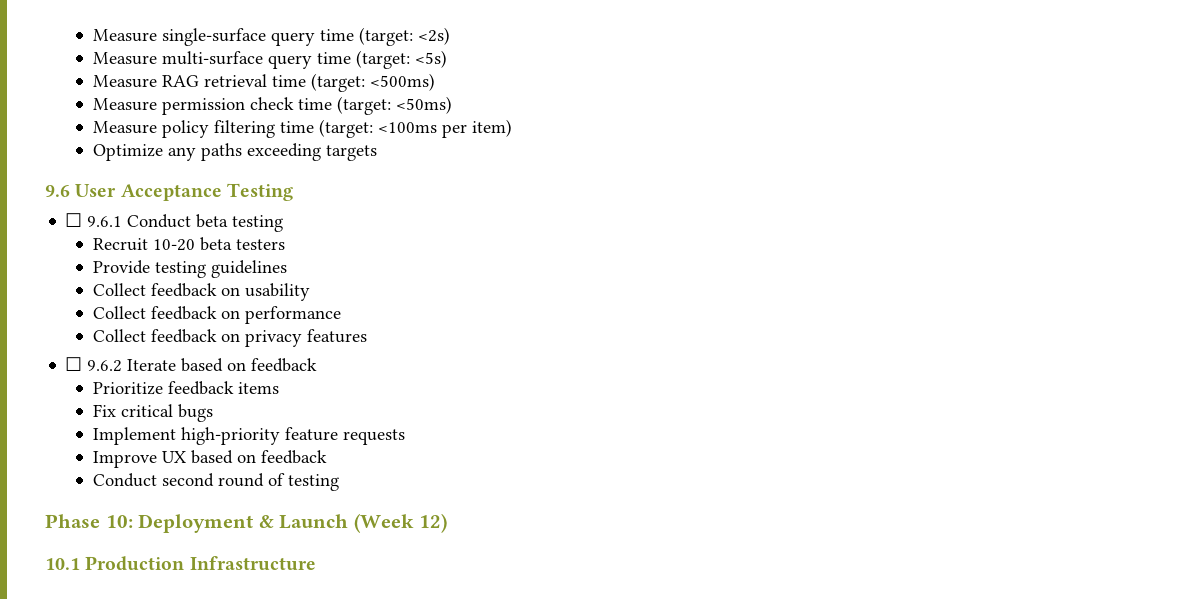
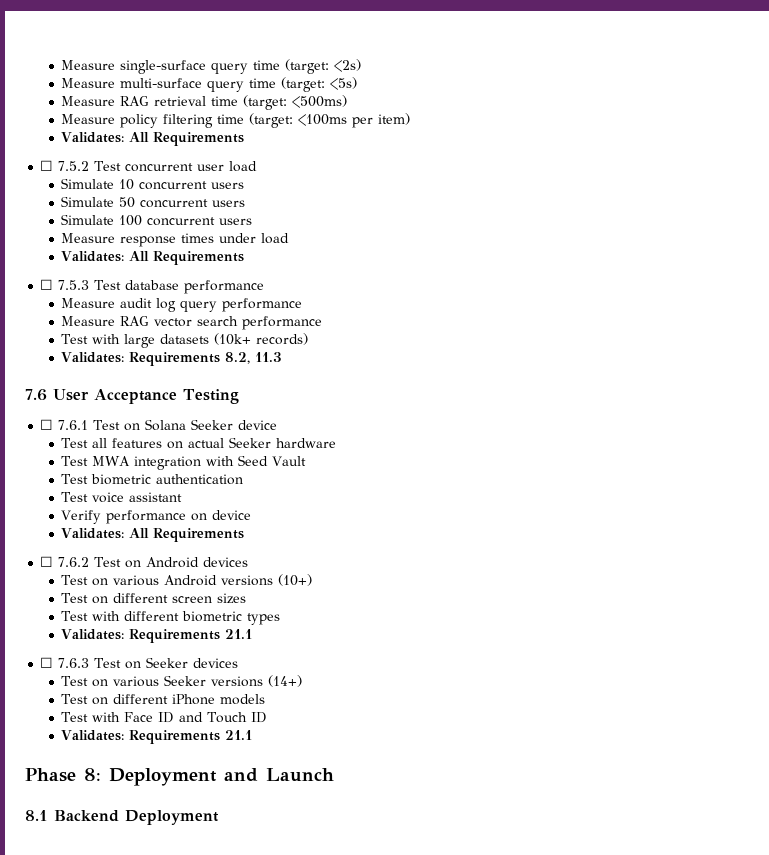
[92,96,452,115] // Measure permission check time (target: <50ms) -> (348, 101) none
[92,143,377,161] [45,183,293,201] [65,213,284,232] [92,237,285,251] [92,260,287,278] [92,283,310,301] [92,306,341,324] [92,329,367,347] [65,357,318,372] [92,381,279,395] [92,404,213,422] [92,427,405,445] [92,450,327,468] [92,473,339,491] [45,513,448,533] [45,556,316,571] Optimize any paths exceeding targets // 9.6 User Acceptance Testing // ☐ 9.6.1 Conduct beta testing // Recruit 10-20 beta testers // Provide testing guidelines // Collect feedback on usability // Collect feedback on performance // Collect feedback on privacy features // ☐ 9.6.2 Iterate based on feedback // Prioritize feedback items // Fix critical bugs // Implement high-priority feature requests // Improve UX based on feedback // Conduct second round of testing // Phase 10: Deployment & Launch (Week 12) // 10.1 Production Infrastructure -> [61,132,245,146] [40,160,258,172] [61,178,245,190] [61,196,246,208] [61,214,253,226] [61,233,290,247] [61,251,245,265] [40,279,265,294] [61,298,303,312] [61,316,323,330] [61,333,309,348] [61,352,283,366] [25,389,239,404] [40,419,278,431] [61,437,337,449] [61,455,307,470] [61,474,244,485] [61,492,183,503] [61,510,252,524] [61,528,245,542] [40,556,249,568] [61,574,313,586] [61,593,247,604] [61,611,281,625] [61,629,253,643] [40,657,239,669] [61,675,303,687] [61,694,266,705] [61,712,268,723] [61,730,253,744] [25,768,334,786] [25,810,219,825] Validates: All Requirements // ☐ 7.5.2 Test concurrent user load // Simulate 10 concurrent users // Simulate 50 concurrent users // Simulate 100 concurrent users // Measure response times under load // Validates: All Requirements // ☐ 7.5.3 Test database performance // Measure audit log query performance // Measure RAG vector search performance // Test with large datasets (10k+ records) // Validates: Requirements 8.2, 11.3 // 7.6 User Acceptance Testing // ☐ 7.6.1 Test on Solana Seeker device // Test all features on actual Seeker hardware // Test MWA integration with Seed Vault // Test biometric authentication // Test voice assistant // Verify performance on device // Validates: All Requirements // ☐ 7.6.2 Test on Android devices // Test on various Android versions (10+) // Test on different screen sizes // Test with different biometric types // Validates: Requirements 21.1 // ☐ 7.6.3 Test on Seeker devices // Test on various Seeker versions (14+) // Test on different iPhone models // Test with Face ID and Touch ID // Validates: Requirements 21.1 // Phase 8: Deployment and Launch // 8.1 Backend Deployment

